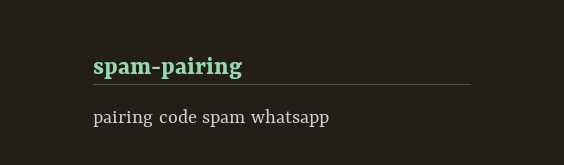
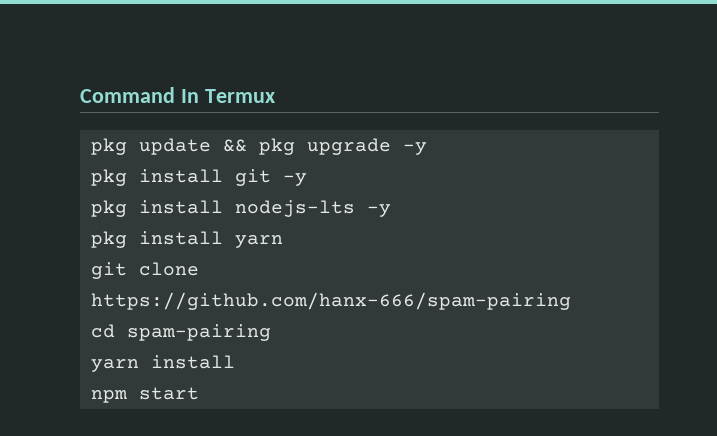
[93,57,242,79] [93,109,330,127] spam-pairing // pairing code spam whatsapp -> [80,87,275,103] [90,138,427,155] [90,169,307,186] [90,200,391,217] [90,231,283,248] [90,262,199,279] [90,292,571,310] [90,324,271,341] [90,355,235,372] [90,387,199,403] Command In Termux // pkg update && pkg upgrade -y // pkg install git -y // pkg install nodejs-lts -y // pkg install yarn // git clone https://github.com/hanx-666/spam-pairing // cd spam-pairing // yarn install // npm start

